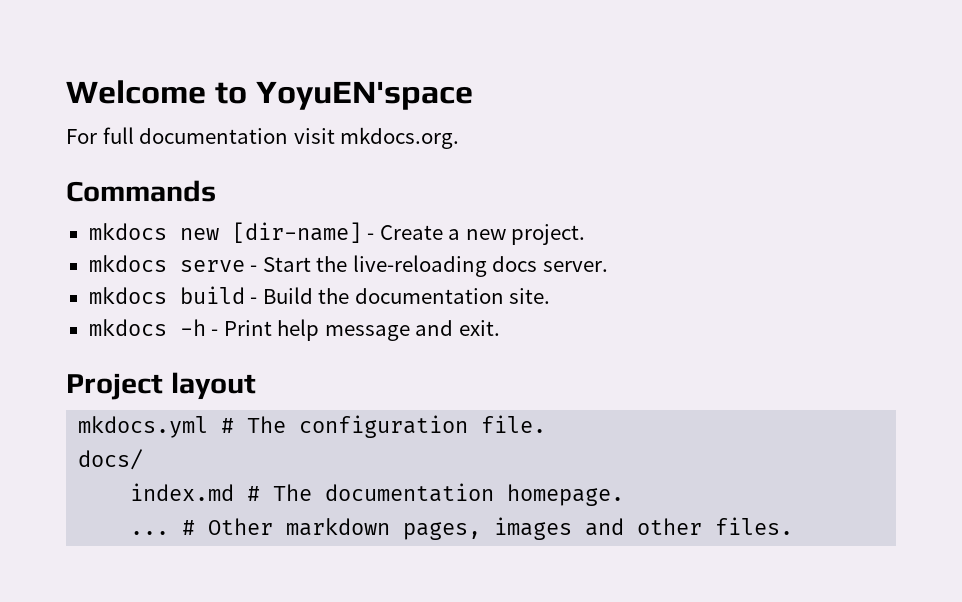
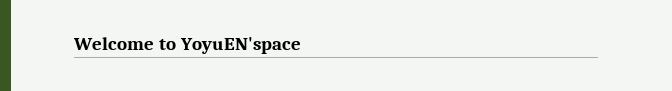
[66,127,460,149] [66,180,216,202] [88,222,586,245] [88,255,608,277] [88,286,551,304] [88,319,500,341] [66,372,256,400] [78,415,547,438] [78,449,144,470] [130,483,625,506] [130,517,794,540] // For full documentation visit mkdocs.org. // Commands // mkdocs new [dir-name] - Create a new project. // mkdocs serve - Start the live-reloading docs server. // mkdocs build - Build the documentation site. // mkdocs -h - Print help message and exit. // Project layout // mkdocs.yml # The configuration file. // docs/ // index.md # The documentation homepage. // ... # Other markdown pages, images and other files. -> (302, 45) none

